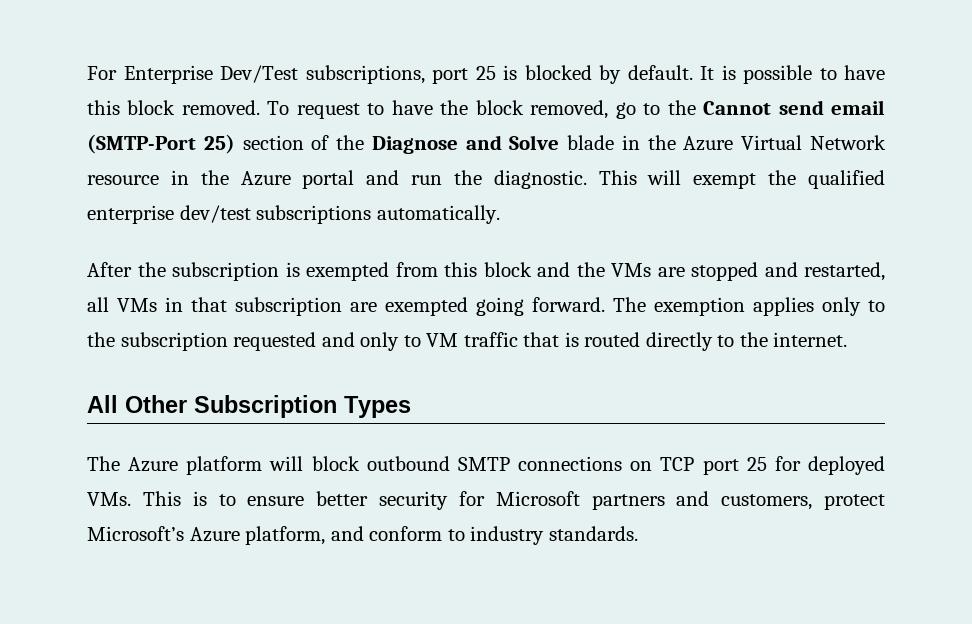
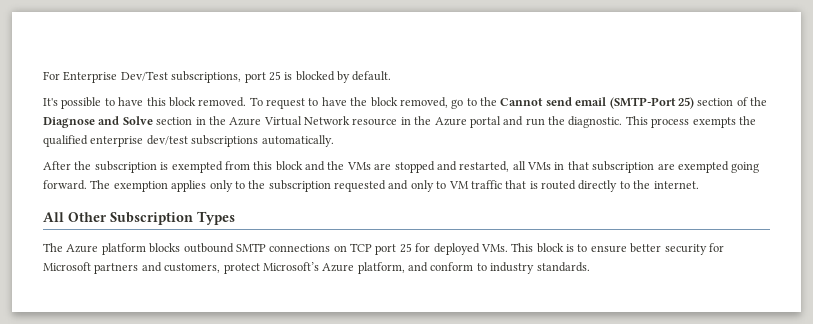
[700,65,736,80] It is -> [43,98,58,106] // It's
[567,135,615,150] blade -> [156,117,193,125] section
[647,170,757,189] will exempt -> [651,117,736,128] process exempts
[269,456,360,471] will block -> [149,243,181,253] blocks
(181, 498) none -> [536,243,564,253] block

